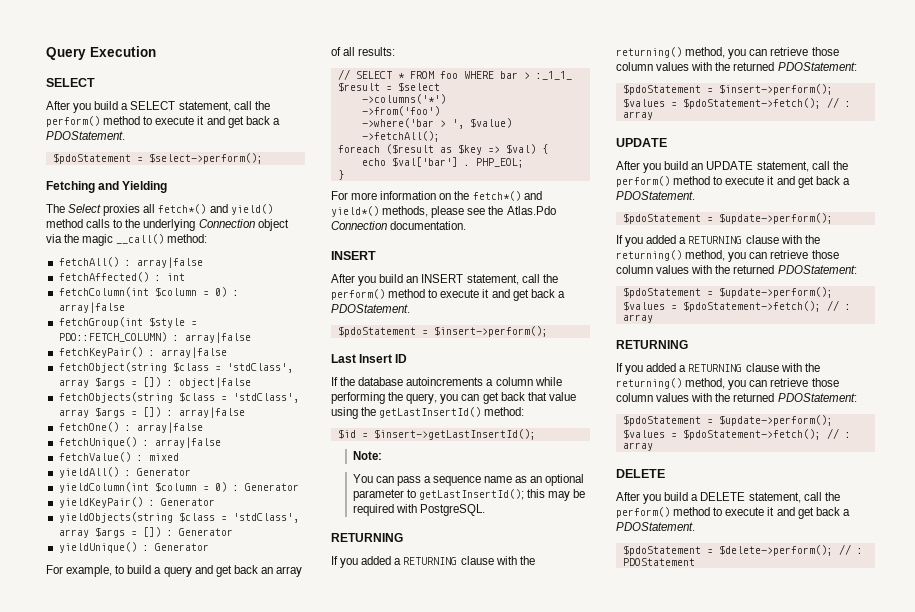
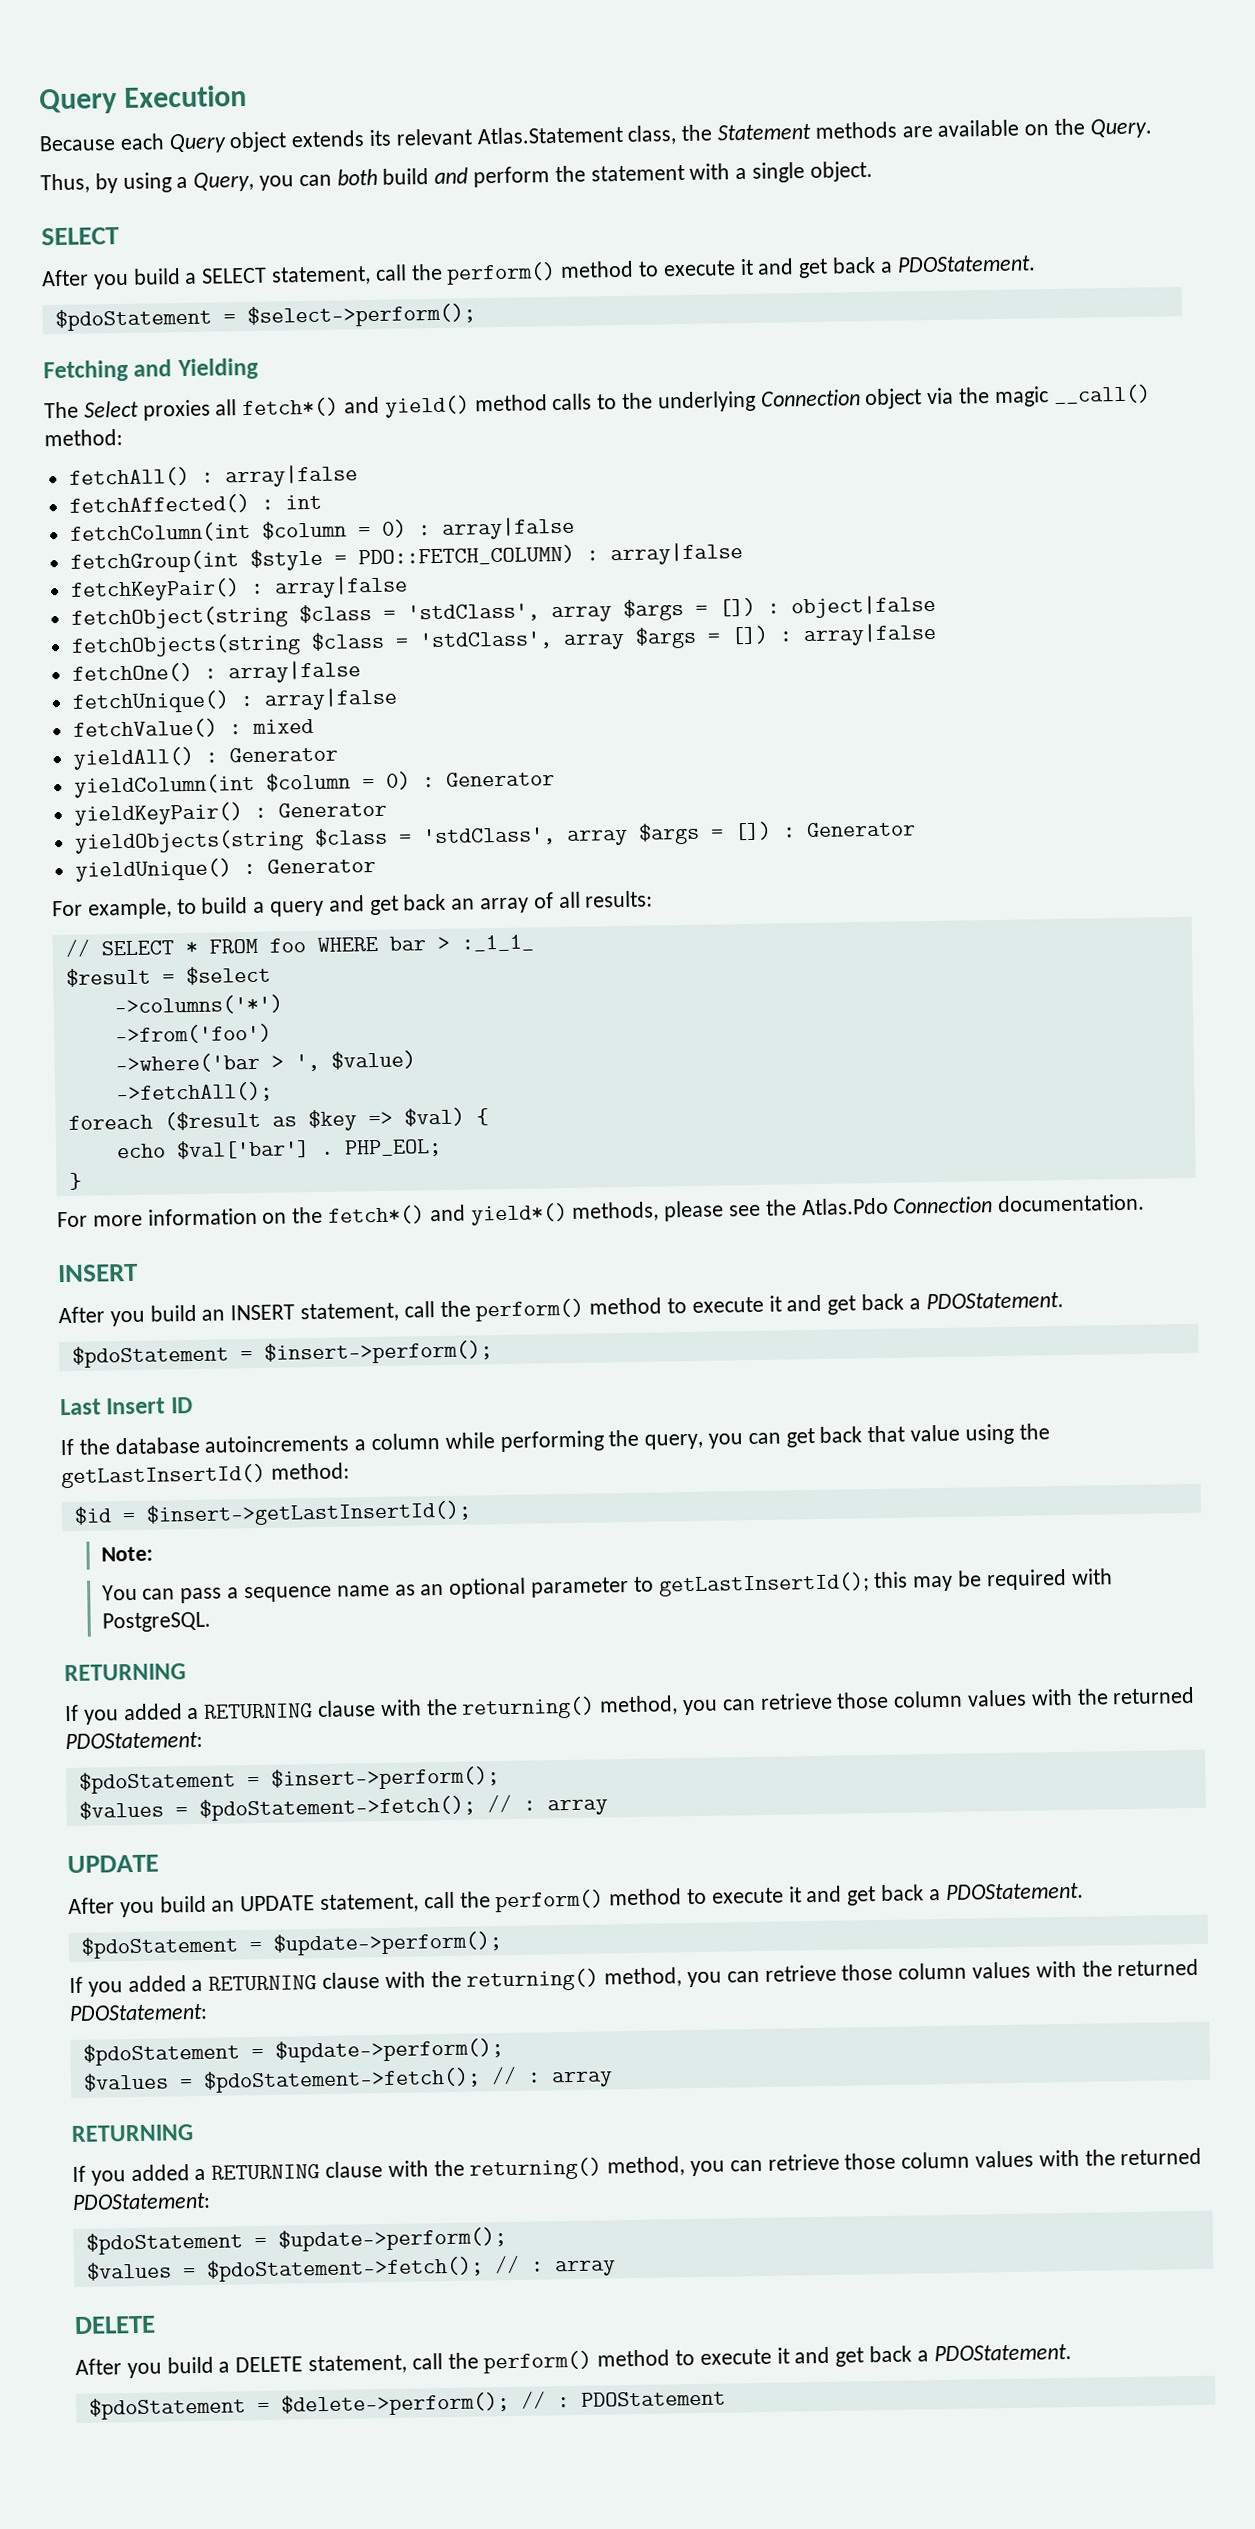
(156, 51) none -> [39,118,1152,154] [40,160,873,194] // Because each Query object extends its relevant Atlas.Statement class, the Statement methods are available on the Query. // Thus, by using a Query, you can both build and perform the statement with a single object.

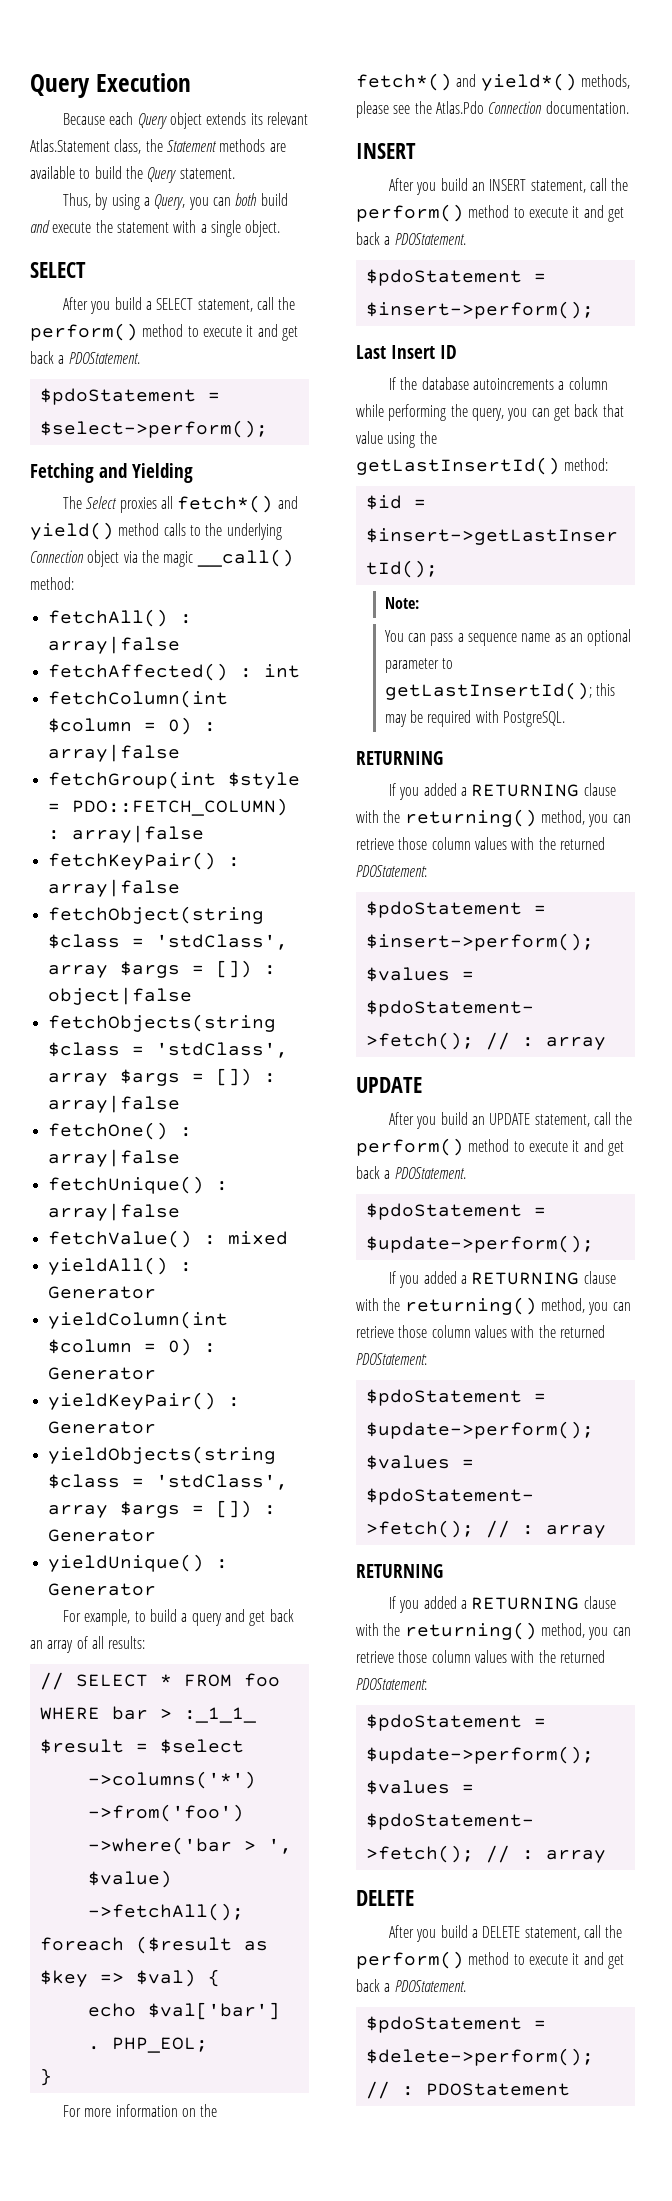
[1024,118,1152,139] on the Query. -> [79,166,235,183] to build the Query statement.
[473,166,551,188] perform -> [52,222,92,233] execute

